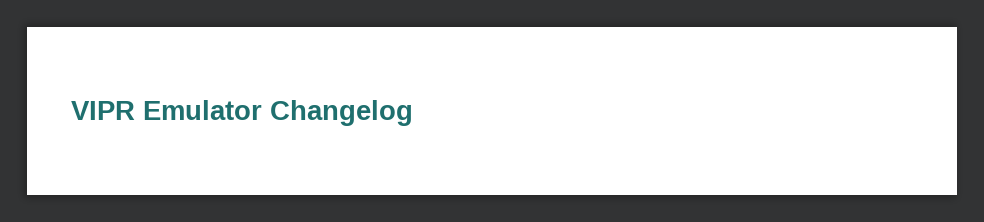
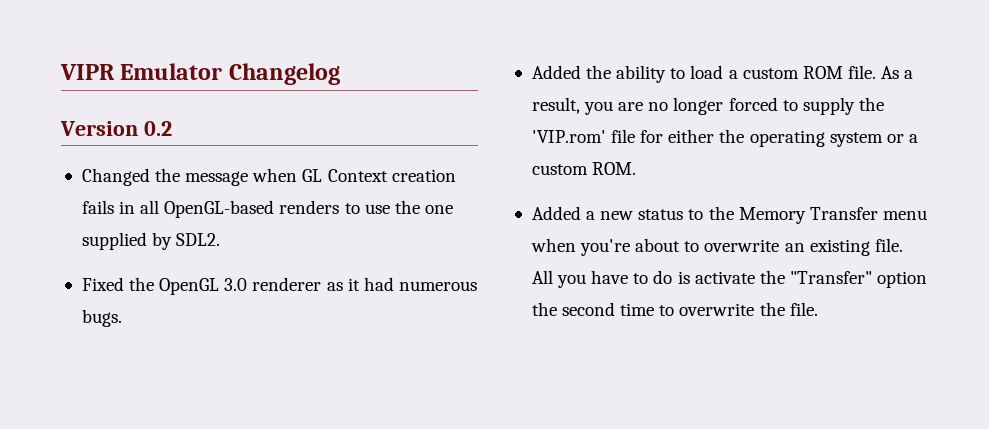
(413, 113) none -> [60,121,172,136] [81,168,456,186] [81,200,453,218] [81,232,221,250] [81,277,477,295] [81,309,122,327] [531,65,914,83] [531,97,884,115] [531,129,918,147] [531,162,637,175] [531,206,927,224] [530,238,903,256] [531,270,928,288] [531,302,818,316] // Version 0.2 // Changed the message when GL Context creation fails in all OpenGL-based renders to use the one supplied by SDL2. // Fixed the OpenGL 3.0 renderer as it had numerous bugs. // Added the ability to load a custom ROM file. As a result, you are no longer forced to supply the 'VIP.rom' file for either the operating system or a custom ROM. // Added a new status to the Memory Transfer menu when you're about to overwrite an existing file. All you have to do is activate the "Transfer" option the second time to overwrite the file.

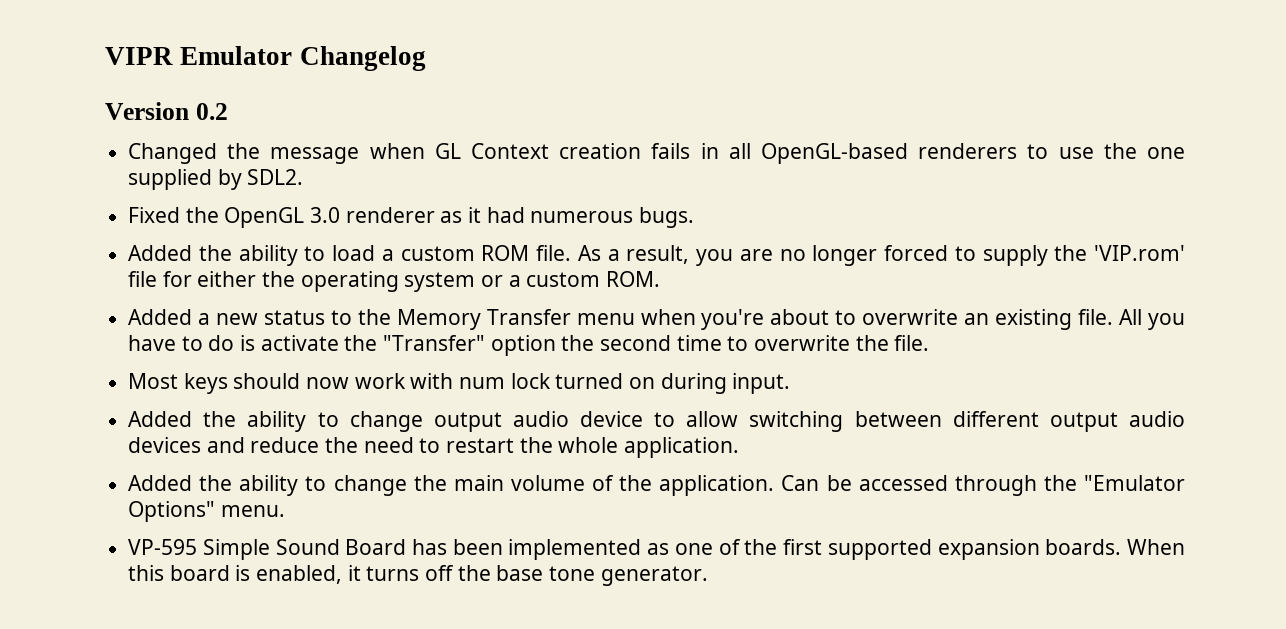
[279,200,340,214] renders -> [918,143,1018,159] renderers
(818, 309) none -> [128,373,791,394] [128,411,1185,432] [128,437,740,458] [128,475,1185,496] [128,501,285,522] [128,539,1186,560] [128,565,708,586] // Most keys should now work with num lock turned on during input. // Added the ability to change output audio device to allow switching between different output audio devices and reduce the need to restart the whole application. // Added the ability to change the main volume of the application. Can be accessed through the "Emulator Options" menu. // VP-595 Simple Sound Board has been implemented as one of the first supported expansion boards. When this board is enabled, it turns off the base tone generator.

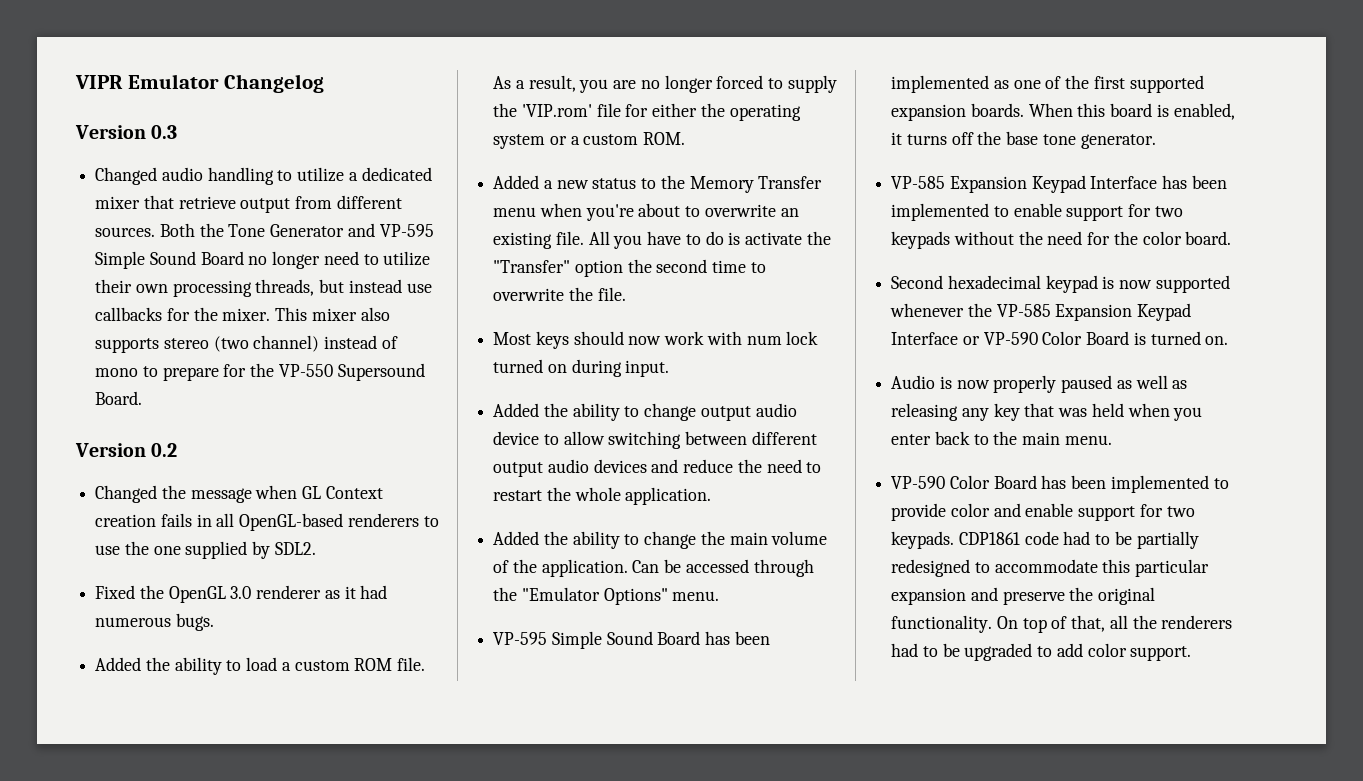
(426, 58) none -> [75,125,178,139] [95,167,432,185] [95,195,402,213] [95,223,434,237] [95,251,431,269] [95,279,432,297] [95,307,390,321] [95,335,398,353] [95,363,425,381] [95,391,143,405] // Version 0.3 // Changed audio handling to utilize a dedicated mixer that retrieve output from different sources. Both the Tone Generator and VP-595 Simple Sound Board no longer need to utilize their own processing threads, but instead use callbacks for the mixer. This mixer also supports stereo (two channel) instead of mono to prepare for the VP-550 Supersound Board.
(708, 576) none -> [891,175,1227,193] [891,203,1183,221] [891,231,1232,249] [891,275,1230,293] [890,303,1192,321] [891,331,1229,345] [891,375,1188,393] [891,403,1203,421] [891,431,1112,445] [891,475,1229,493] [891,503,1195,521] [891,531,1199,549] [891,559,1210,577] [891,587,1156,605] [891,615,1233,633] [891,643,1192,661] // VP-585 Expansion Keypad Interface has been implemented to enable support for two keypads without the need for the color board. // Second hexadecimal keypad is now supported whenever the VP-585 Expansion Keypad Interface or VP-590 Color Board is turned on. // Audio is now properly paused as well as releasing any key that was held when you enter back to the main menu. // VP-590 Color Board has been implemented to provide color and enable support for two keypads. CDP1861 code had to be partially redesigned to accommodate this particular expansion and preserve the original functionality. On top of that, all the renderers had to be upgraded to add color support.

